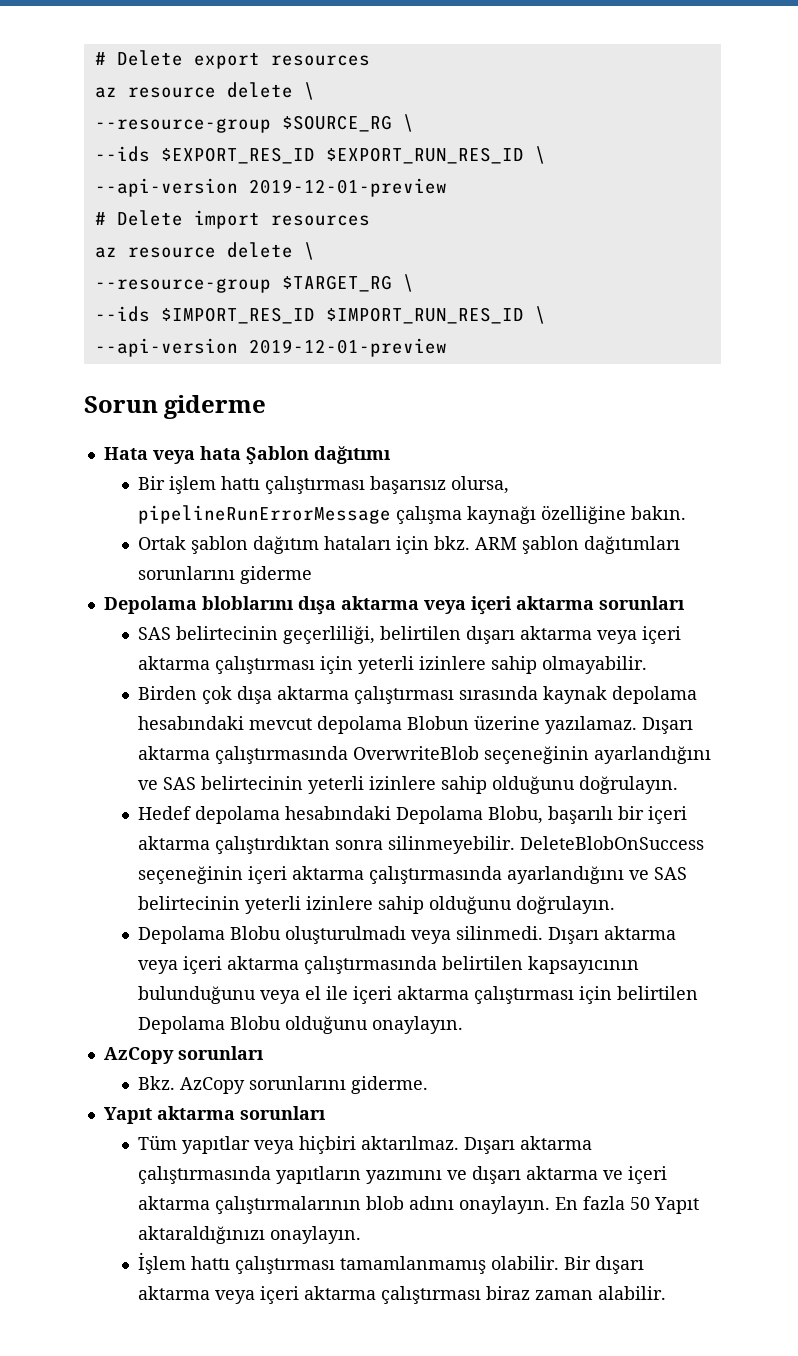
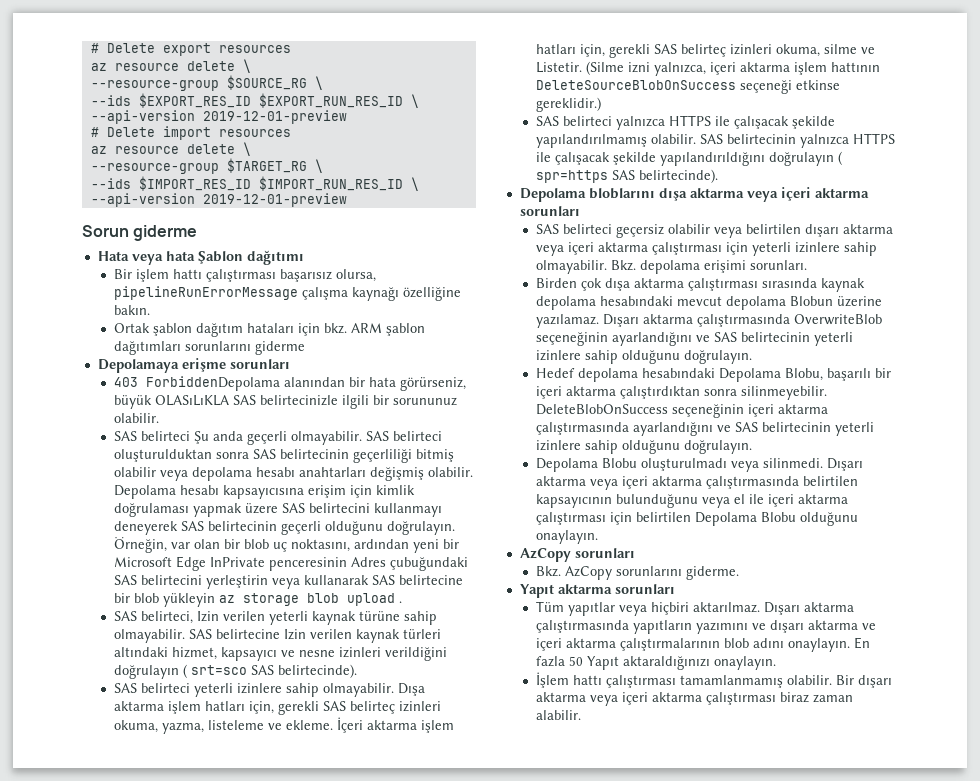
(313, 575) none -> [97,358,290,373] [114,376,467,391] [114,395,458,409] [114,413,160,423] [114,431,443,445] [114,449,455,463] [114,467,474,481] [114,485,416,499] [114,503,443,517] [114,521,456,535] [114,537,460,553] [114,556,469,571] [114,575,464,589] [114,593,403,607] [114,611,438,625] [114,629,442,643] [114,647,448,661] [114,664,358,679] [114,683,426,697] [114,701,442,715] [114,717,455,734] [536,44,876,58] [536,61,881,76] [536,80,841,94] [536,97,602,112] [536,115,836,130] [536,133,896,148] [536,151,844,166] [536,169,719,183] // Depolamaya erişme sorunları // 403 ForbiddenDepolama alanından bir hata görürseniz, büyük OLASıLıKLA SAS belirtecinizle ilgili bir sorununuz olabilir. // SAS belirteci Şu anda geçerli olmayabilir. SAS belirteci oluşturulduktan sonra SAS belirtecinin geçerliliği bitmiş olabilir veya depolama hesabı anahtarları değişmiş olabilir. Depolama hesabı kapsayıcısına erişim için kimlik doğrulaması yapmak üzere SAS belirtecini kullanmayı deneyerek SAS belirtecinin geçerli olduğunu doğrulayın. Örneğin, var olan bir blob uç noktasını, ardından yeni bir Microsoft Edge InPrivate penceresinin Adres çubuğundaki SAS belirtecini yerleştirin veya kullanarak SAS belirtecine bir blob yükleyin az storage blob upload . // SAS belirteci, Izin verilen yeterli kaynak türüne sahip olmayabilir. SAS belirtecine Izin verilen kaynak türleri altındaki hizmet, kapsayıcı ve nesne izinleri verildiğini doğrulayın ( srt=sco SAS belirtecinde). // SAS belirteci yeterli izinlere sahip olmayabilir. Dışa aktarma işlem hatları için, gerekli SAS belirteç izinleri okuma, yazma, listeleme ve ekleme. İçeri aktarma işlem hatları için, gerekli SAS belirteç izinleri okuma, silme ve Listetir. (Silme izni yalnızca, içeri aktarma işlem hattının DeleteSourceBlobOnSuccess seçeneği etkinse gereklidir.) // SAS belirteci yalnızca HTTPS ile çalışacak şekilde yapılandırılmamış olabilir. SAS belirtecinin yalnızca HTTPS ile çalışacak şekilde yapılandırıldığını doğrulayın ( spr=https SAS belirtecinde).
[176,626,376,644] belirtecinin geçerliliği, -> [563,224,743,238] belirteci geçersiz olabilir veya
(648, 665) none -> [611,260,808,274] Bkz. depolama erişimi sorunları.

